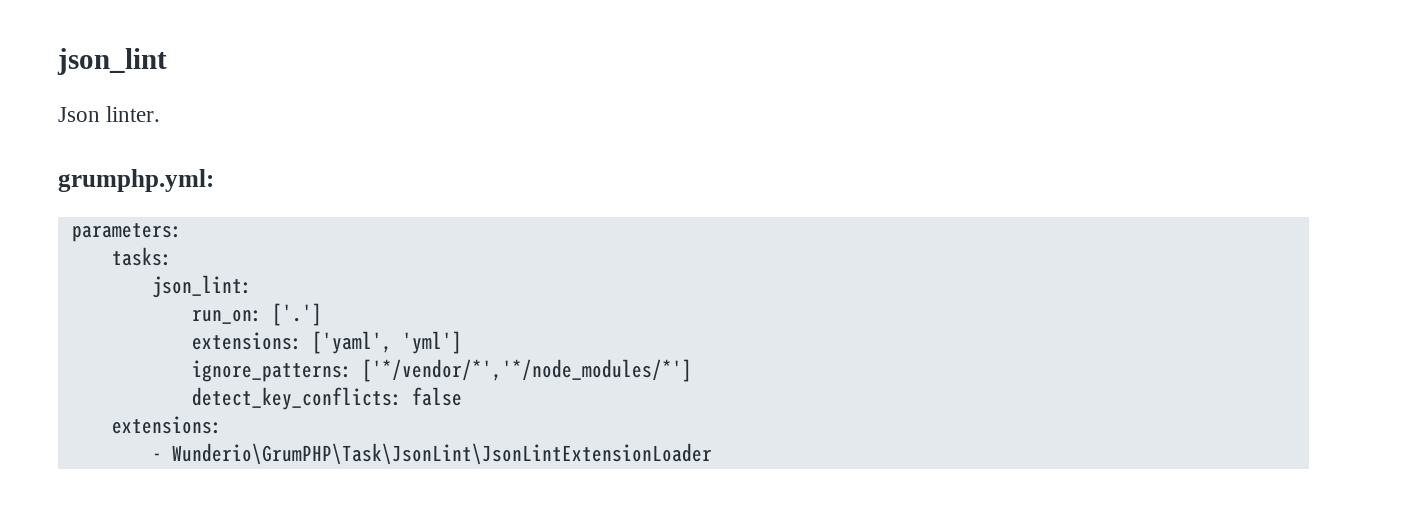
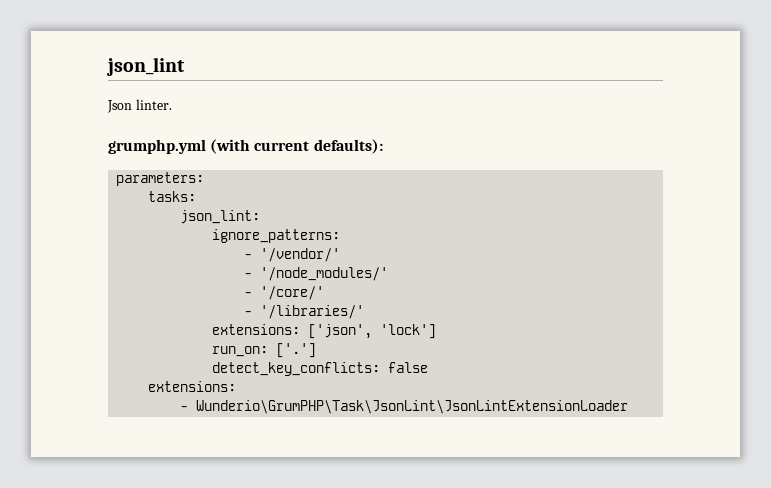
[58,169,214,192] grumphp.yml: -> [108,139,383,154] grumphp.yml (with current defaults):
[191,303,322,326] [191,331,462,354] [191,359,692,382] run_on: ['.'] // extensions: ['yaml', 'yml'] // ignore_patterns: ['*/vendor/*','*/node_modules/*'] -> [212,229,341,243] [244,248,341,262] [244,267,389,281] [244,286,325,300] [244,305,365,319] [212,324,437,339] [212,343,317,358] ignore_patterns: // - '/vendor/' // - '/node_modules/' // - '/core/' // - '/libraries/' // extensions: ['json', 'lock'] // run_on: ['.']

